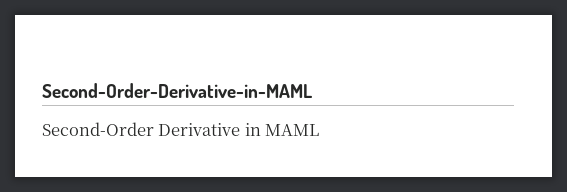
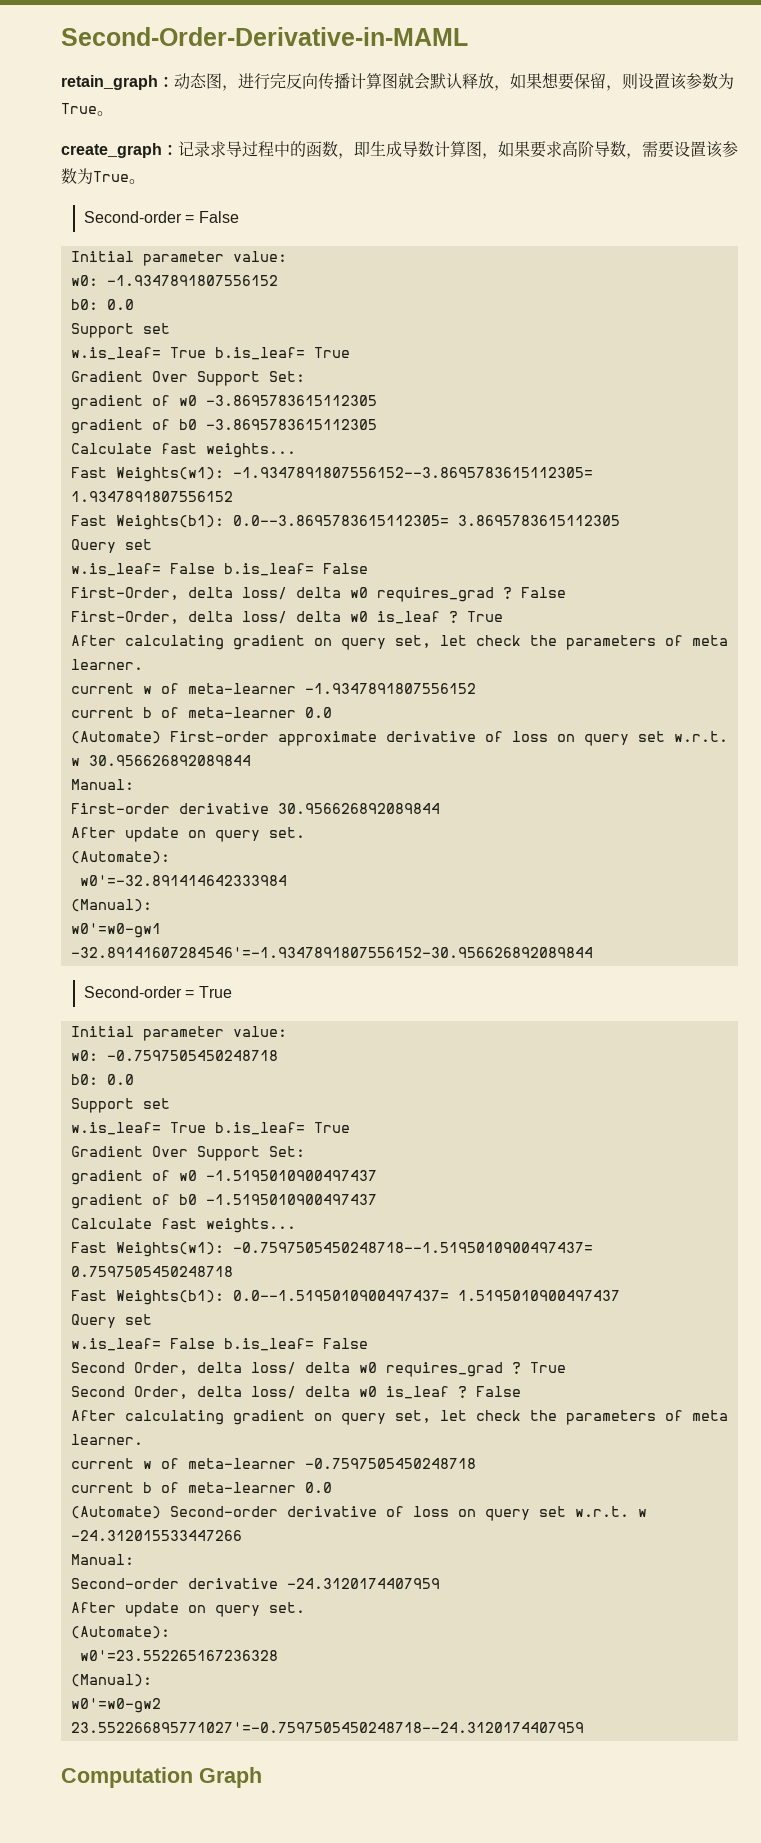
[42,122,320,136] Second-Order Derivative in MAML -> [61,72,734,91] [61,103,113,116] [61,140,738,159] [61,168,145,184] [83,211,239,223] [70,251,287,266] [70,275,278,286] [70,299,134,310] [70,323,170,338] [70,347,350,360] [70,371,305,386] [70,395,377,410] [70,419,377,434] [70,443,296,458] [70,467,593,482] [70,491,233,502] [70,515,620,530] [70,539,152,553] [70,563,368,576] [70,587,566,602] [70,611,503,624] [70,635,728,650] [70,659,143,670] [70,683,476,694] [70,707,332,718] [70,731,728,746] [70,755,251,766] [70,779,134,790] [70,803,440,814] [70,827,305,842] [70,851,170,864] [79,875,287,886] [70,899,152,912] [70,923,161,938] [70,947,593,958] [83,986,232,998] [70,1026,287,1041] [70,1050,278,1061] [70,1074,134,1085] [70,1098,170,1113] [70,1122,350,1135] [70,1146,305,1161] [70,1170,377,1185] [70,1194,377,1209] [70,1218,296,1233] [70,1242,593,1257] [70,1266,233,1277] [70,1290,620,1305] [70,1314,152,1328] [70,1338,368,1351] [70,1362,566,1377] [70,1386,521,1399] [70,1410,728,1425] [70,1434,143,1445] [70,1458,476,1469] [70,1482,332,1493] [70,1506,647,1521] [70,1530,242,1541] [70,1554,134,1565] [70,1578,440,1589] [70,1602,305,1617] [70,1626,170,1639] [79,1650,278,1661] [70,1674,152,1687] [70,1698,161,1713] [70,1722,584,1733] [61,1767,262,1788] retain_graph：动态图，进行完反向传播计算图就会默认释放，如果想要保留，则设置该参数为True。 // create_graph：记录求导过程中的函数，即生成导数计算图，如果要求高阶导数，需要设置该参数为True。 // Second-order = False // Initial parameter value: // w0: -1.9347891807556152 // b0: 0.0 // Support set // w.is_leaf= True b.is_leaf= True // Gradient Over Support Set: // gradient of w0 -3.8695783615112305 // gradient of b0 -3.8695783615112305 // Calculate fast weights... // Fast Weights(w1): -1.9347891807556152--3.8695783615112305= 1.9347891807556152 // Fast Weights(b1): 0.0--3.8695783615112305= 3.8695783615112305 // Query set // w.is_leaf= False b.is_leaf= False // First-Order, delta loss/ delta w0 requires_grad ? False // First-Order, delta loss/ delta w0 is_leaf ? True // After calculating gradient on query set, let check the parameters of meta learner. // current w of meta-learner -1.9347891807556152 // current b of meta-learner 0.0 // (Automate) First-order approximate derivative of loss on query set w.r.t. w 30.956626892089844 // Manual: // First-order derivative 30.956626892089844 // After update on query set. // (Automate): // w0'=-32.891414642333984 // (Manual): // w0'=w0-gw1 // -32.89141607284546'=-1.9347891807556152-30.956626892089844 // Second-order = True // Initial parameter value: // w0: -0.7597505450248718 // b0: 0.0 // Support set // w.is_leaf= True b.is_leaf= True // Gradient Over Support Set: // gradient of w0 -1.5195010900497437 // gradient of b0 -1.5195010900497437 // Calculate fast weights... // Fast Weights(w1): -0.7597505450248718--1.5195010900497437= 0.7597505450248718 // Fast Weights(b1): 0.0--1.5195010900497437= 1.5195010900497437 // Query set // w.is_leaf= False b.is_leaf= False // Second Order, delta loss/ delta w0 requires_grad ? True // Second Order, delta loss/ delta w0 is_leaf ? False // After calculating gradient on query set, let check the parameters of meta learner. // current w of meta-learner -0.7597505450248718 // current b of meta-learner 0.0 // (Automate) Second-order derivative of loss on query set w.r.t. w -24.312015533447266 // Manual: // Second-order derivative -24.3120174407959 // After update on query set. // (Automate): // w0'=23.552265167236328 // (Manual): // w0'=w0-gw2 // 23.552266895771027'=-0.7597505450248718--24.3120174407959 // Computation Graph

